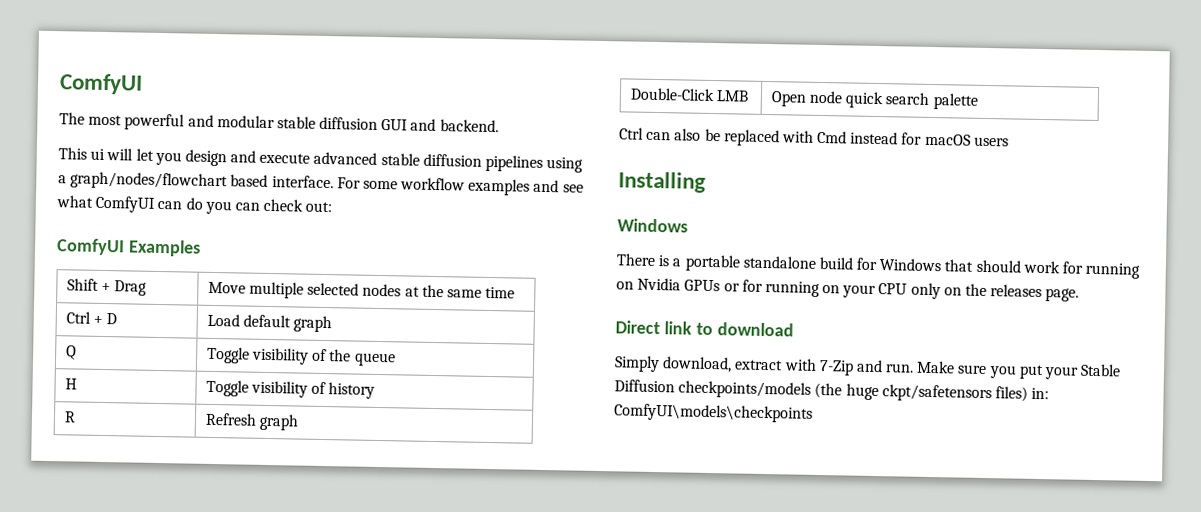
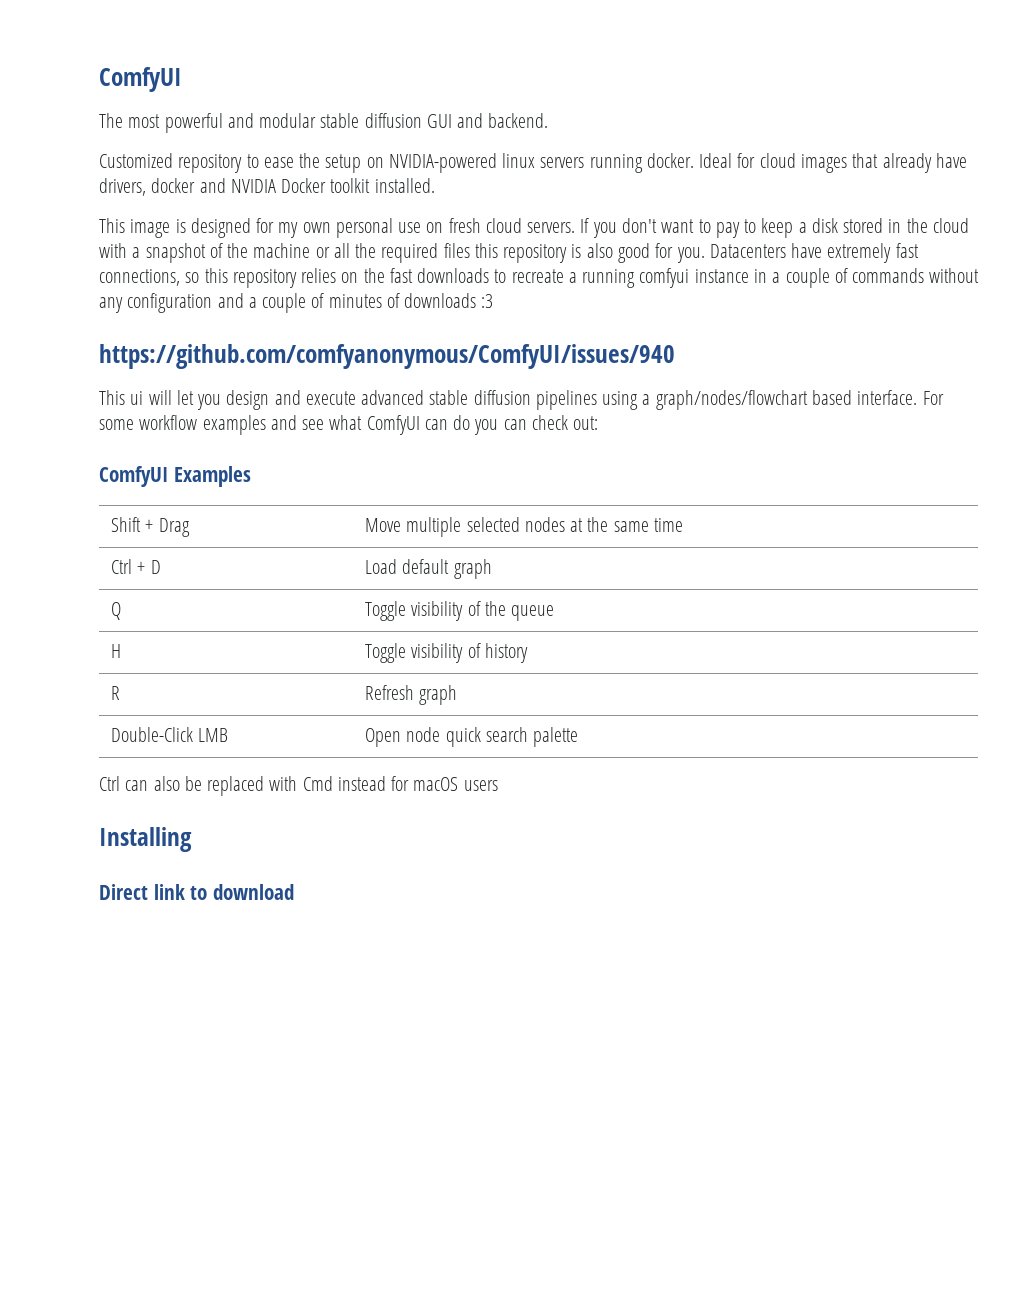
(499, 126) none -> [99,153,967,173] [99,178,435,196] [99,218,969,238] [99,243,919,263] [99,268,980,288] [99,293,494,313] [99,344,675,369] // Customized repository to ease the setup on NVIDIA-powered linux servers running docker. Ideal for cloud images that already have drivers, docker and NVIDIA Docker toolkit installed. // This image is designed for my own personal use on fresh cloud servers. If you don't want to pay to keep a disk stored in the cloud with a snapshot of the machine or all the required files this repository is also good for you. Datacenters have extremely fast connections, so this repository relies on the fast downloads to recreate a running comfyui instance in a couple of commands without any configuration and a couple of minutes of downloads :3 // https://github.com/comfyanonymous/ComfyUI/issues/940
[617,218,688,233] [616,253,1141,279] [616,277,1080,302] [615,320,794,337] [614,355,1122,380] [614,379,1050,403] [614,403,813,423] Windows // There is a portable standalone build for Windows that should work for running on Nvidia GPUs or for running on your CPU only on the releases page. // Direct link to download // Simply download, extract with 7-Zip and run. Make sure you put your Stable Diffusion checkpoints/models (the huge ckpt/safetensors files) in: ComfyUI\models\checkpoints -> [99,884,295,900] Direct link to download

